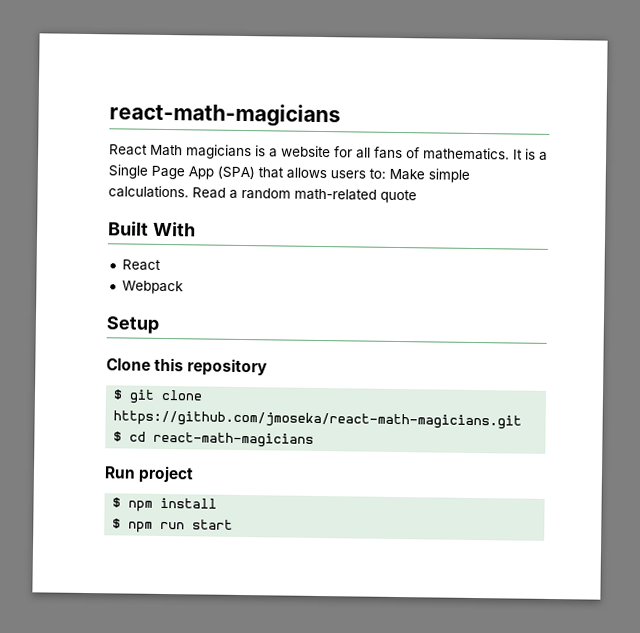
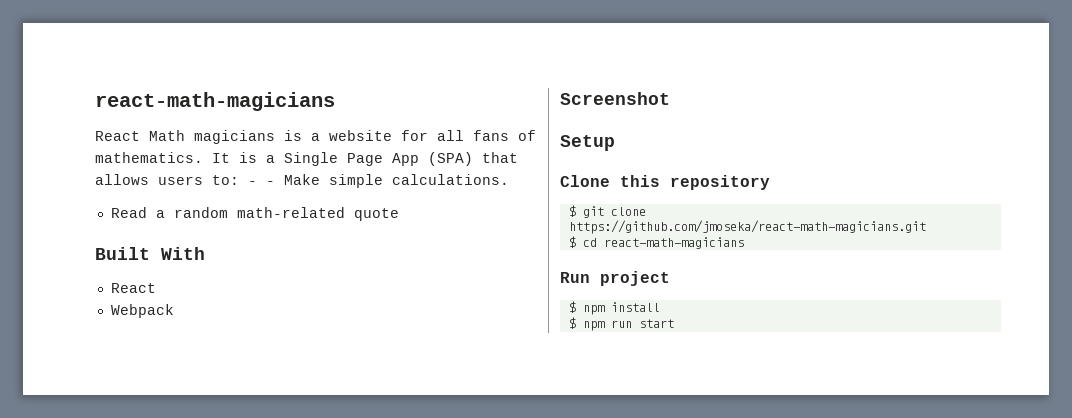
(386, 173) none -> [248,181,275,185] - -
(189, 192) none -> (509, 179) //
(184, 287) none -> [560,92,670,105] // Screenshot

